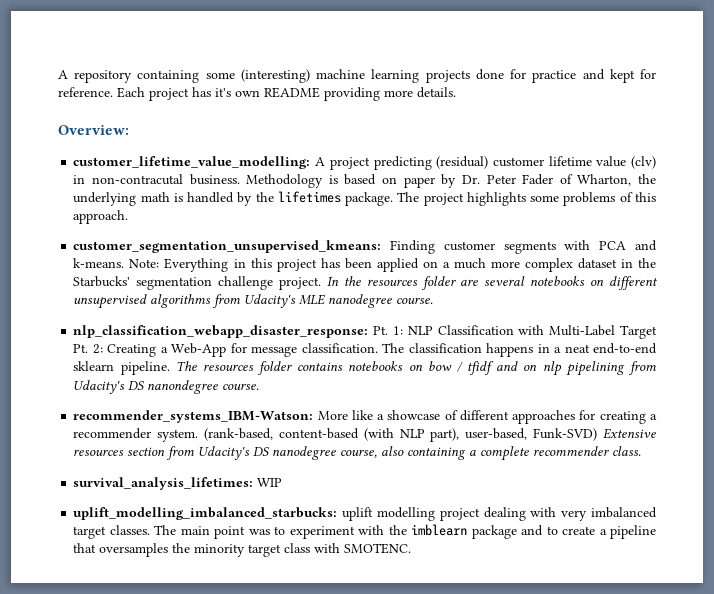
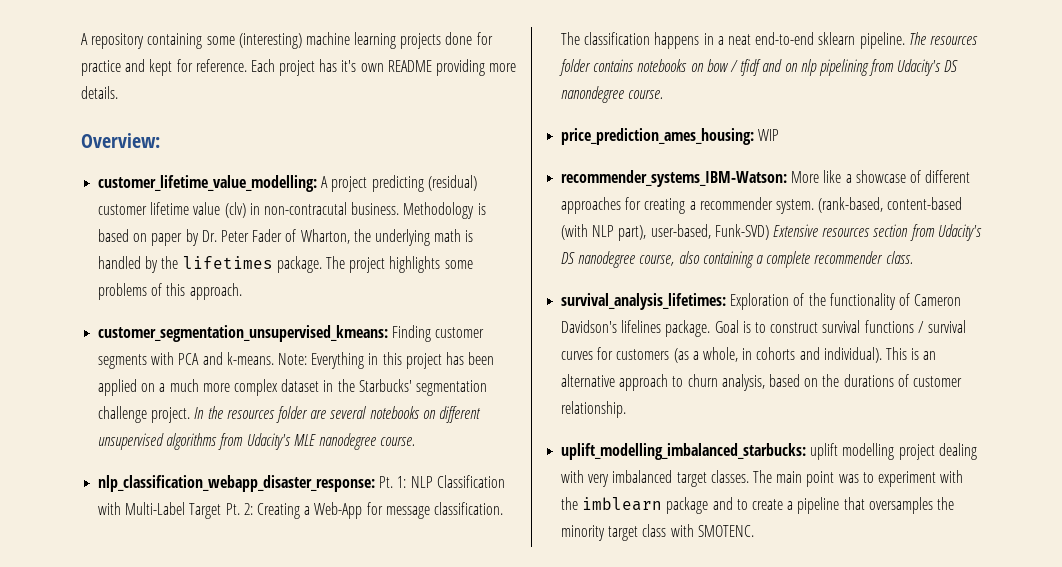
(260, 386) none -> [561,128,780,145] // price_prediction_ames_housing: WIP
[257,478,283,487] WIP -> [730,293,962,310] [561,320,966,337] [561,347,937,363] [561,374,962,391] [561,401,627,418] Exploration of the functionality of Cameron Davidson's lifelines package. Goal is to construct survival functions / survival curves for customers (as a whole, in cohorts and individual). This is an alternative approach to churn analysis, based on the durations of customer relationship.

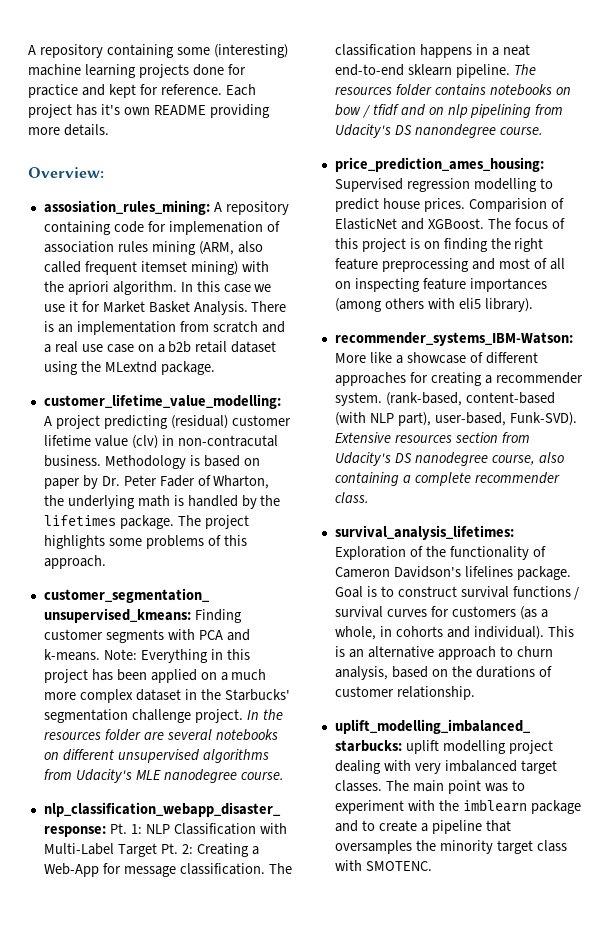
(160, 140) none -> [43,200,289,215] [43,221,280,235] [43,241,263,255] [43,261,269,275] [43,281,272,295] [43,301,287,315] [43,321,285,335] [43,341,277,353] [43,361,215,375] // assosiation_rules_mining: A repository containing code for implemenation of association rules mining (ARM, also called frequent itemset mining) with the apriori algorithm. In this case we use it for Market Basket Analysis. There is an implementation from scratch and a real use case on a b2b retail dataset using the MLextnd package.
[758,129,780,141] WIP -> [334,178,553,192] [334,198,564,212] [334,218,565,230] [334,238,544,252] [334,258,565,272] [334,278,547,292] [334,298,533,312] Supervised regression modelling to predict house prices. Comparision of ElasticNet and XGBoost. The focus of this project is on finding the right feature preprocessing and most of all on inspecting feature importances (among others with eli5 library).
[714,224,769,240] Funk-SVD) -> [509,412,577,426] Funk-SVD).

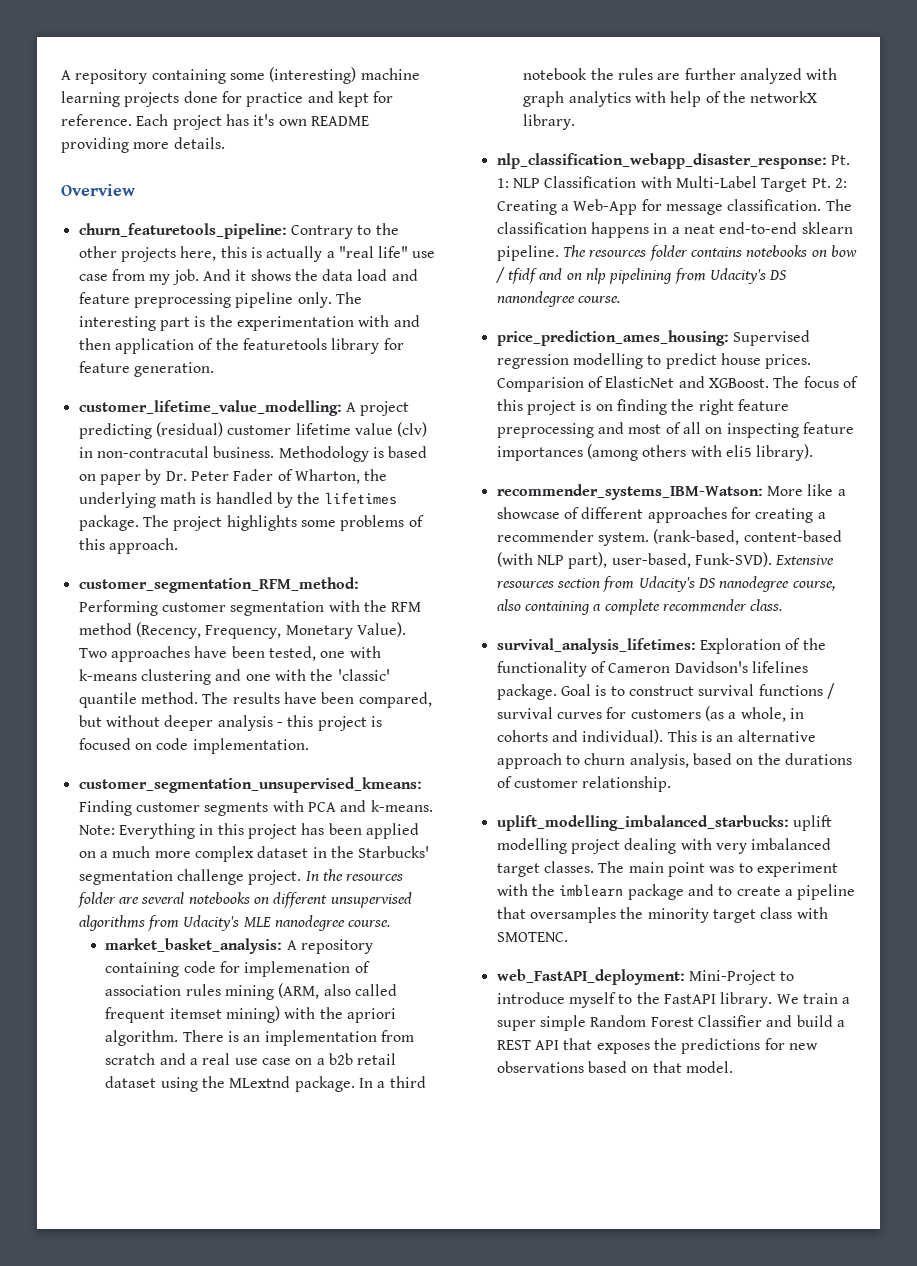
[28,167,104,178] [43,200,289,215] [43,221,280,235] [43,241,263,255] [43,261,269,275] [43,281,272,295] [43,301,287,315] [43,321,285,335] [43,341,277,353] [43,361,215,375] Overview: // assosiation_rules_mining: A repository containing code for implemenation of association rules mining (ARM, also called frequent itemset mining) with the apriori algorithm. In this case we use it for Market Basket Analysis. There is an implementation from scratch and a real use case on a b2b retail dataset using the MLextnd package. -> [61,184,135,196] [78,223,399,239] [78,246,436,262] [78,269,418,285] [78,292,362,308] [78,315,420,331] [78,338,404,354] [78,361,214,377] Overview // churn_featuretools_pipeline: Contrary to the other projects here, this is actually a "real life" use case from my job. And it shows the data load and feature preprocessing pipeline only. The interesting part is the experimentation with and then application of the featuretools library for feature generation.
(106, 562) none -> [78,577,359,593] [78,600,422,616] [78,622,406,639] [78,646,381,662] [78,669,390,685] [78,692,432,708] [78,715,382,731] [78,738,309,754] // customer_segmentation_RFM_method: Performing customer segmentation with the RFM method (Recency, Frequency, Monetary Value). Two approaches have been tested, one with k-means clustering and one with the 'classic' quantile method. The results have been compared, but without deeper analysis - this project is focused on code implementation.
(284, 776) none -> [105,938,374,954] [105,961,370,977] [105,983,398,1000] [105,1006,397,1023] [105,1030,415,1046] [105,1053,397,1065] [105,1076,426,1092] [523,68,838,84] [523,91,818,107] [523,114,576,130] // market_basket_analysis: A repository containing code for implemenation of association rules mining (ARM, also called frequent itemset mining) with the apriori algorithm. There is an implementation from scratch and a real use case on a b2b retail dataset using the MLextnd package. In a third notebook the rules are further analyzed with graph analytics with help of the networkX library.
(432, 866) none -> [496,969,795,985] [496,992,851,1008] [496,1015,845,1031] [496,1038,818,1054] [496,1061,733,1073] // web_FastAPI_deployment: Mini-Project to introduce myself to the FastAPI library. We train a super simple Random Forest Classifier and build a REST API that exposes the predictions for new observations based on that model.

